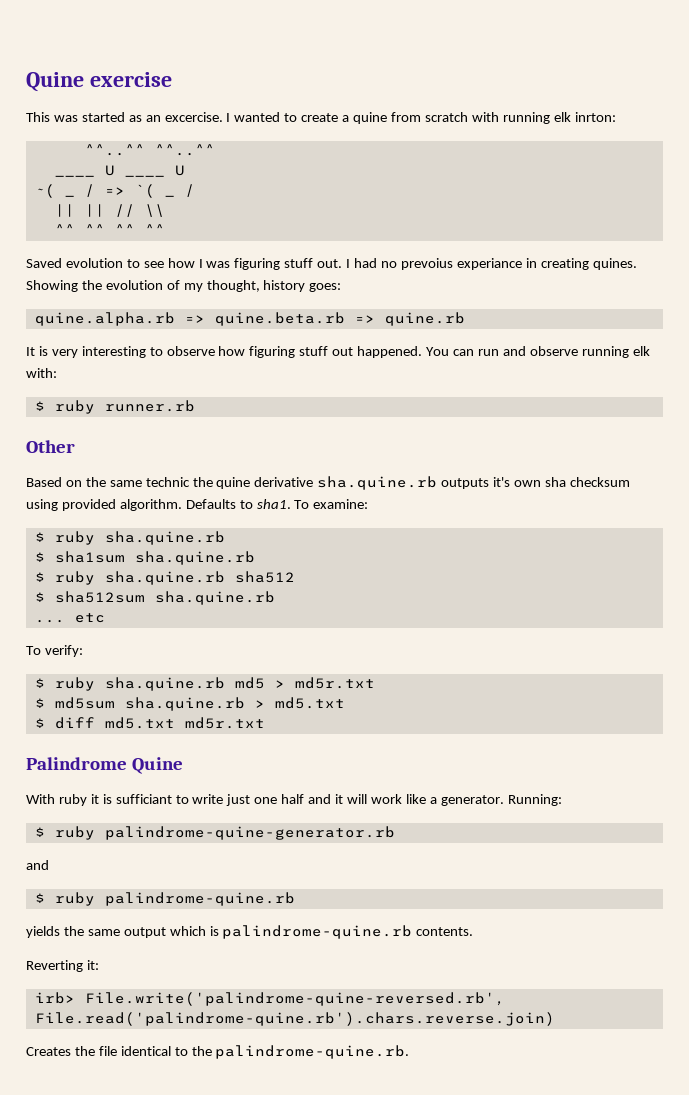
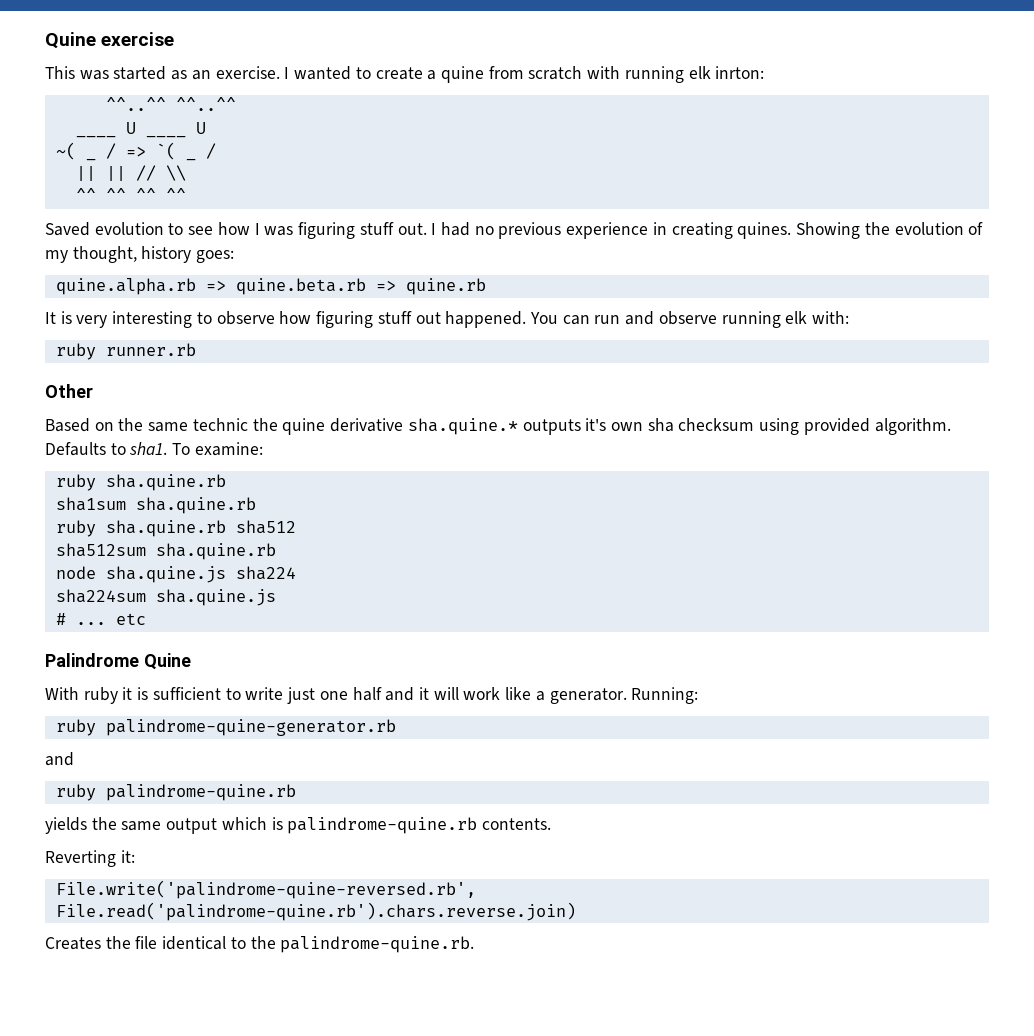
[164,112,223,122] excercise. -> [215,66,280,79] exercise.
[400,258,522,270] prevoius experiance -> [498,222,649,239] previous experience
[34,401,45,411] $ -> (850, 317) none
[317,476,438,490] sha.quine.rb -> [407,418,518,435] sha.quine.*
[34,532,45,542] $ -> (263, 449) none
[34,552,45,562] $ -> (226, 482) none
[34,572,45,582] $ -> (256, 505) none
[34,592,45,602] $ -> (296, 527) none
[34,613,105,623] [26,645,83,657] [34,677,375,691] [34,697,345,711] [34,717,265,729] ... etc // To verify: // $ ruby sha.quine.rb md5 > md5r.txt // $ md5sum sha.quine.rb > md5.txt // $ diff md5.txt md5r.txt -> [55,566,296,583] [55,589,276,606] [55,613,146,625] node sha.quine.js sha224 // sha224sum sha.quine.js // # ... etc
[115,794,172,804] sufficiant -> [152,687,221,700] sufficient
[34,827,45,837] $ -> (699, 695) none
[34,893,45,903] $ -> (74, 759) none
[34,992,75,1004] irb> -> (135, 856) none

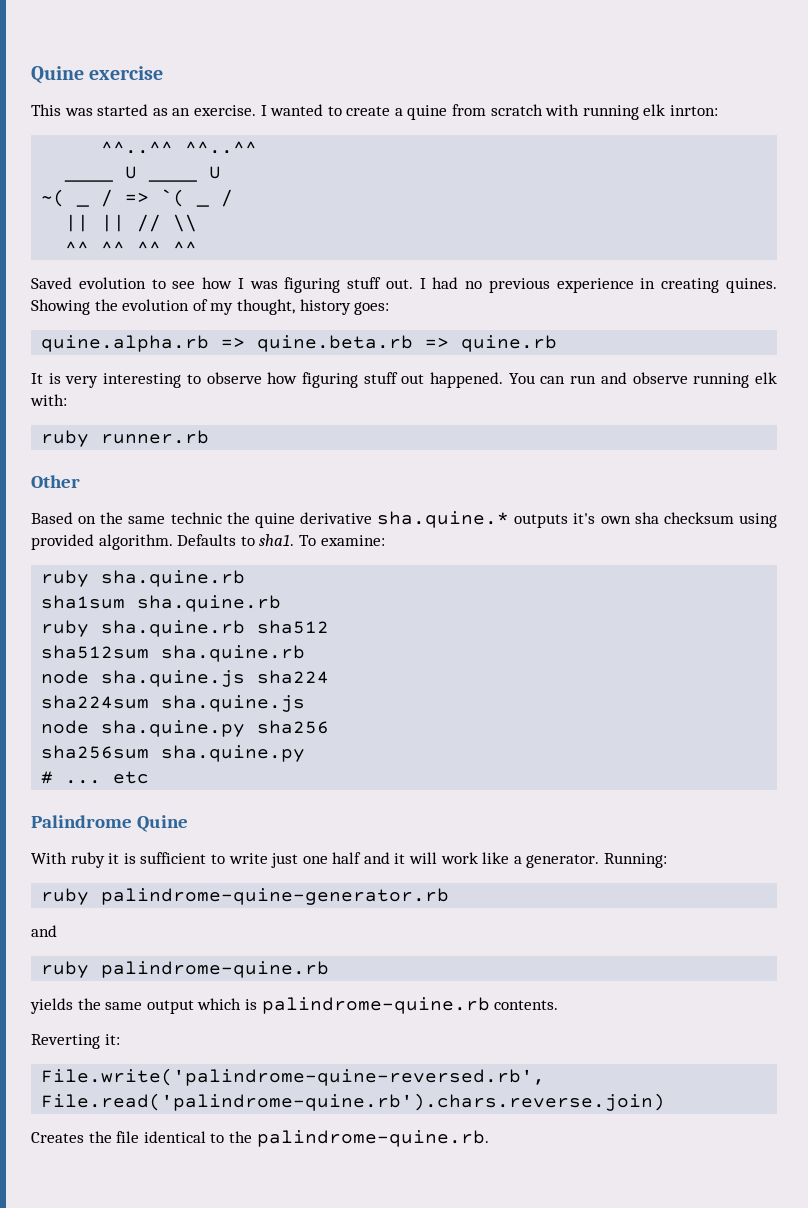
(276, 597) none -> [41,720,330,737] [41,745,306,762] // node sha.quine.py sha256 // sha256sum sha.quine.py

